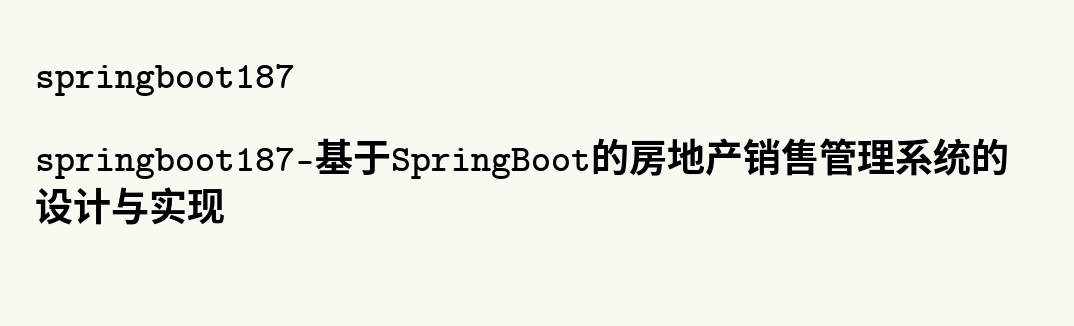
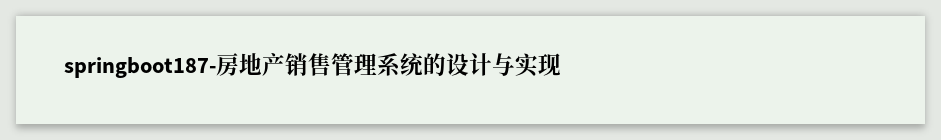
[35,64,295,96] [35,138,629,179] springboot187 // springboot187-基于SpringBoot的 -> [64,57,216,78] springboot187-

